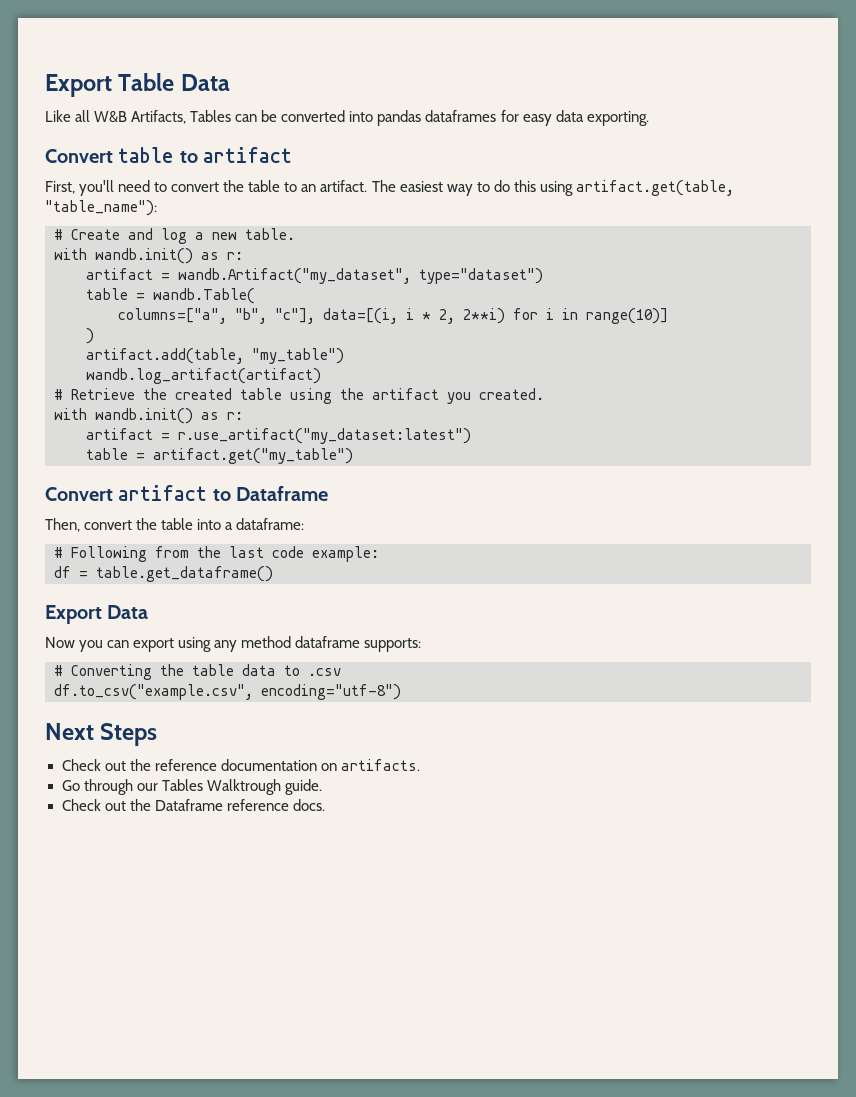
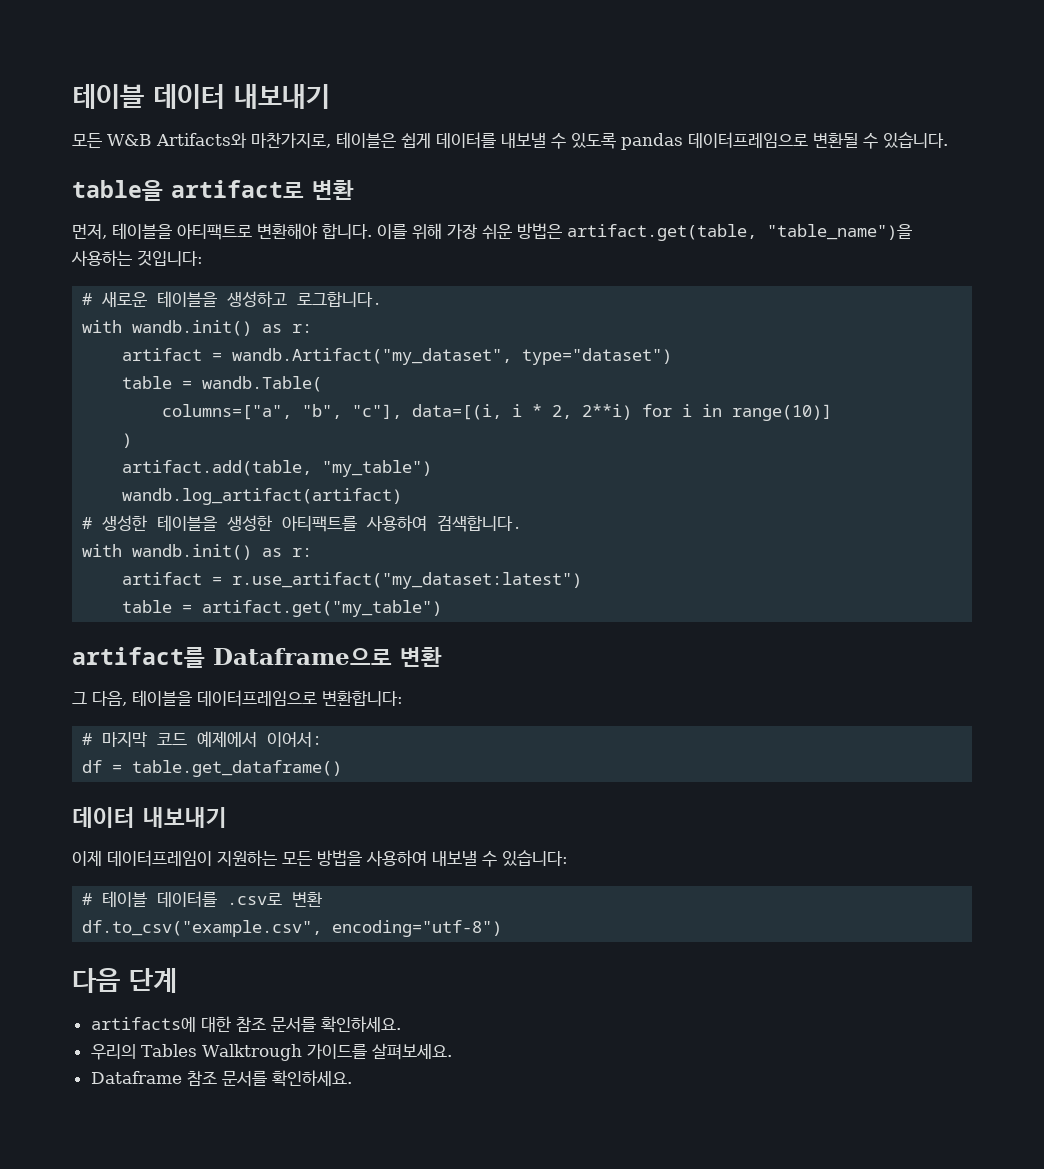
[45,73,230,97] [45,110,649,126] [45,147,293,163] [45,180,734,196] [45,200,157,216] [54,228,295,244] Export Table Data // Like all W&B Artifacts, Tables can be converted into pandas dataframes for easy data exporting. // Convert table to artifact // First, you'll need to convert the table to an artifact. The easiest way to do this using artifact.get(table, "table_name"): // # Create and log a new table. -> [72,84,330,109] [72,132,948,150] [72,180,354,201] [72,223,912,241] [71,250,203,266] [82,291,383,307] 테이블 데이터 내보내기 // 모든 W&B Artifacts와 마찬가지로, 테이블은 쉽게 데이터를 내보낼 수 있도록 pandas 데이터프레임으로 변환될 수 있습니다. // table을 artifact로 변환 // 먼저, 테이블을 아티팩트로 변환해야 합니다. 이를 위해 가장 쉬운 방법은 artifact.get(table, "table_name")을 사용하는 것입니다: // # 새로운 테이블을 생성하고 로그합니다.
[71,388,544,404] Retrieve the created table using the artifact you created. -> [102,515,523,532] 생성한 테이블을 생성한 아티팩트를 사용하여 검색합니다.
[45,485,329,501] [45,518,305,532] [54,546,379,562] [54,566,273,582] [45,605,149,624] [45,636,422,652] [54,664,341,680] [54,684,401,700] [45,723,158,746] [61,759,420,771] [61,779,322,795] [61,799,325,811] Convert artifact to Dataframe // Then, convert the table into a dataframe: // # Following from the last code example: // df = table.get_dataframe() // Export Data // Now you can export using any method dataframe supports: // # Converting the table data to .csv // df.to_csv("example.csv", encoding="utf-8") // Next Steps // Check out the reference documentation on artifacts. // Go through our Tables Walktrough guide. // Check out the Dataframe reference docs. -> [72,647,442,668] [72,690,403,706] [82,731,323,747] [82,760,343,777] [72,807,227,828] [72,850,568,867] [82,891,323,907] [82,920,503,937] [72,968,177,993] [90,1016,401,1033] [90,1043,452,1061] [90,1070,352,1087] artifact를 Dataframe으로 변환 // 그 다음, 테이블을 데이터프레임으로 변환합니다: // # 마지막 코드 예제에서 이어서: // df = table.get_dataframe() // 데이터 내보내기 // 이제 데이터프레임이 지원하는 모든 방법을 사용하여 내보낼 수 있습니다: // # 테이블 데이터를 .csv로 변환 // df.to_csv("example.csv", encoding="utf-8") // 다음 단계 // artifacts에 대한 참조 문서를 확인하세요. // 우리의 Tables Walktrough 가이드를 살펴보세요. // Dataframe 참조 문서를 확인하세요.

